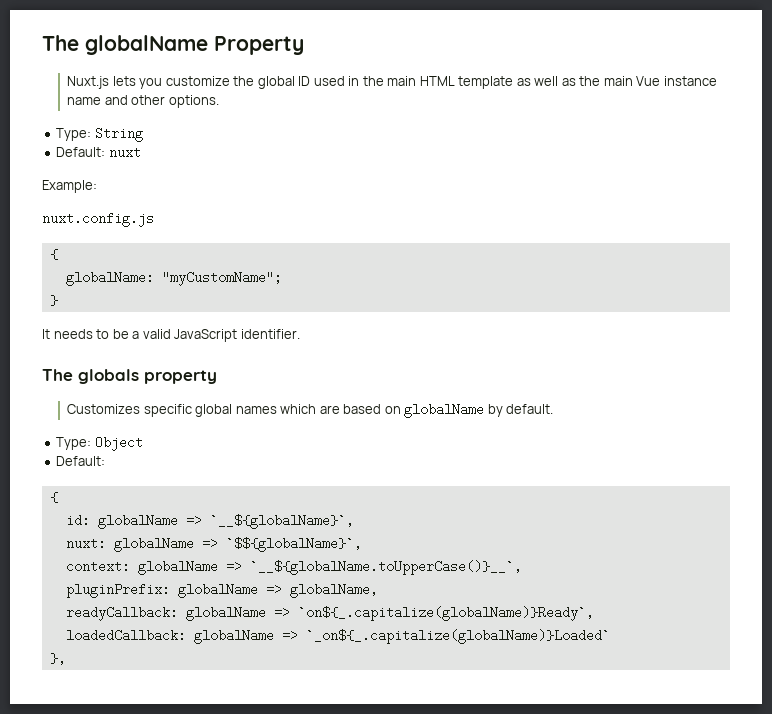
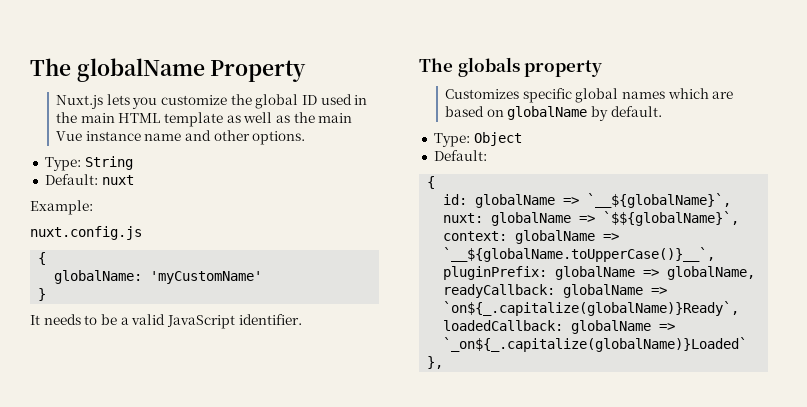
[161,271,282,286] "myCustomName"; -> [150,271,263,284] 'myCustomName'

